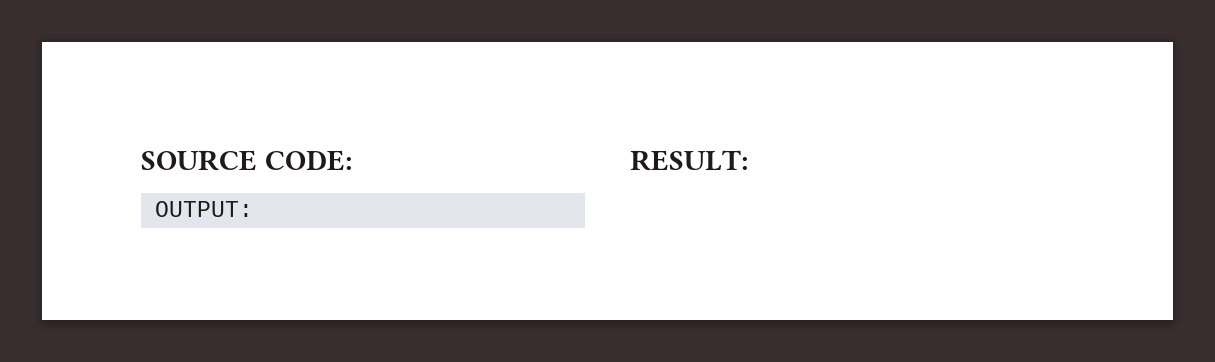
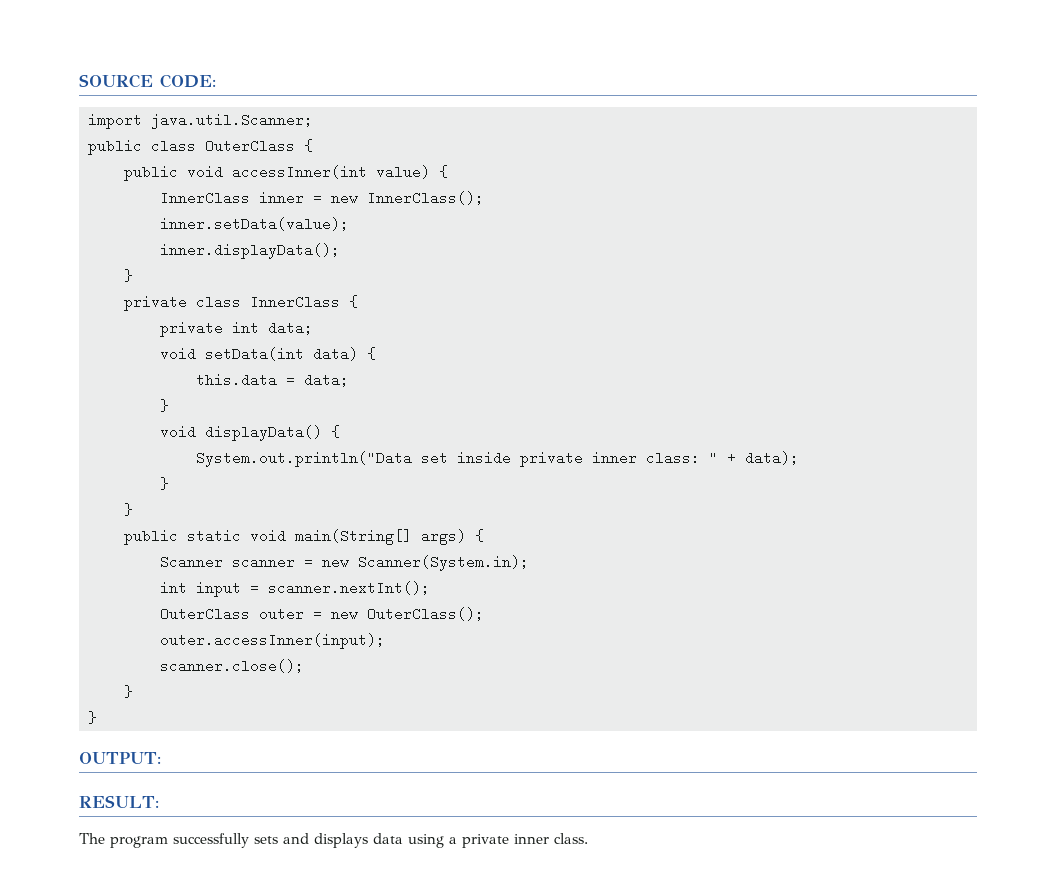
[155,201,254,217] [630,150,748,171] OUTPUT: // RESULT: -> [88,113,313,129] [88,139,313,155] [124,165,448,181] [160,191,484,205] [160,217,349,231] [160,243,340,259] [124,269,133,282] [124,295,358,311] [160,321,313,337] [160,347,376,361] [196,373,349,387] [160,399,169,412] [160,425,340,441] [196,451,799,467] [160,477,169,490] [124,503,133,516] [124,529,484,545] [160,555,529,571] [160,581,430,597] [160,607,484,621] [160,633,385,649] [160,659,304,673] [124,685,133,698] [88,711,97,724] [79,752,161,764] [79,795,159,808] [79,833,588,848] import java.util.Scanner; // public class OuterClass { // public void accessInner(int value) { // InnerClass inner = new InnerClass(); // inner.setData(value); // inner.displayData(); // } // private class InnerClass { // private int data; // void setData(int data) { // this.data = data; // } // void displayData() { // System.out.println("Data set inside private inner class: " + data); // } // } // public static void main(String[] args) { // Scanner scanner = new Scanner(System.in); // int input = scanner.nextInt(); // OuterClass outer = new OuterClass(); // outer.accessInner(input); // scanner.close(); // } // } // OUTPUT: // RESULT: // The program successfully sets and displays data using a private inner class.

